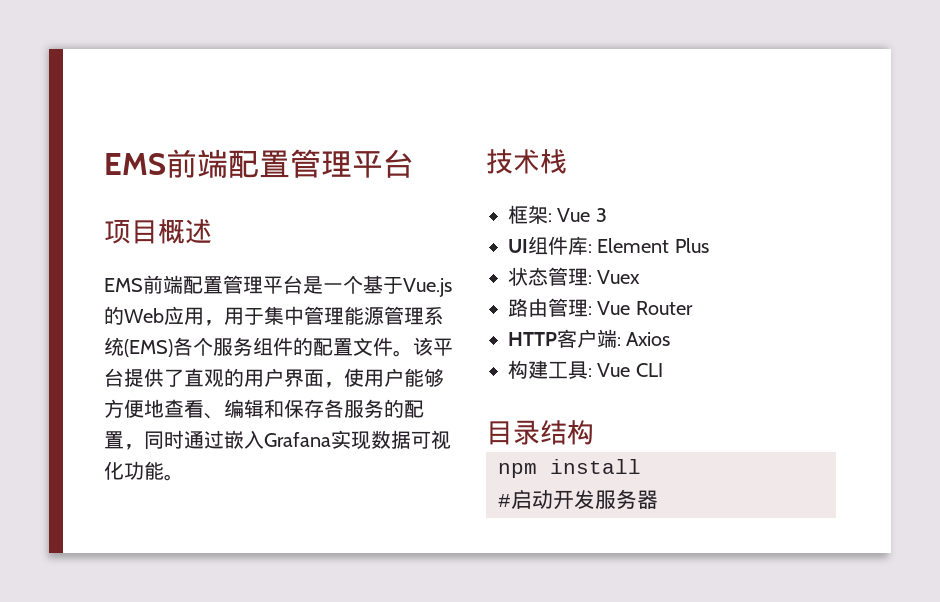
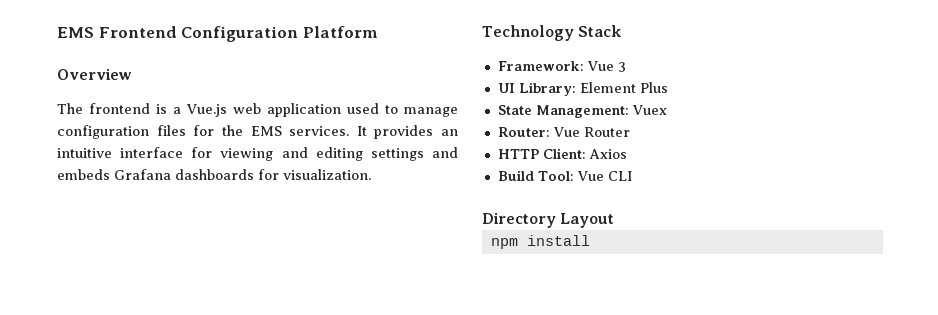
[104,149,414,178] [104,219,212,244] [104,275,452,297] [104,306,444,326] [104,337,453,357] [104,368,444,388] [104,399,424,419] [104,430,451,450] [104,461,184,481] [486,149,567,174] [508,205,552,224] EMS前端配置管理平台 // 项目概述 // EMS前端配置管理平台是一个基于Vue.js的Web应用，用于集中管理能源管理系统(EMS)各个服务组件的配置文件。该平台提供了直观的用户界面，使用户能够方便地查看、编辑和保存各服务的配置，同时通过嵌入Grafana实现数据可视化功能。 // 技术栈 // 框架: -> [57,26,378,42] [57,68,132,80] [57,103,458,117] [57,125,458,139] [57,147,459,161] [57,169,371,180] [482,25,622,41] [497,61,584,71] EMS Frontend Configuration Platform // Overview // The frontend is a Vue.js web application used to manage configuration files for the EMS services. It provides an intuitive interface for viewing and editing settings and embeds Grafana dashboards for visualization. // Technology Stack // Framework:
[528,236,592,255] 组件库: -> [518,82,576,96] Library:
[508,267,641,286] [508,298,592,317] 状态管理: Vuex // 路由管理: -> [497,105,667,118] [497,127,550,137] State Management: Vuex // Router:
[557,329,621,348] 客户端: -> [542,148,586,159] Client:
[508,360,592,379] 构建工具: -> [497,170,574,181] Build Tool:
[486,420,594,445] 目录结构 -> [482,212,615,228] Directory Layout
[498,489,658,510] // #启动开发服务器 -> (590, 240) none

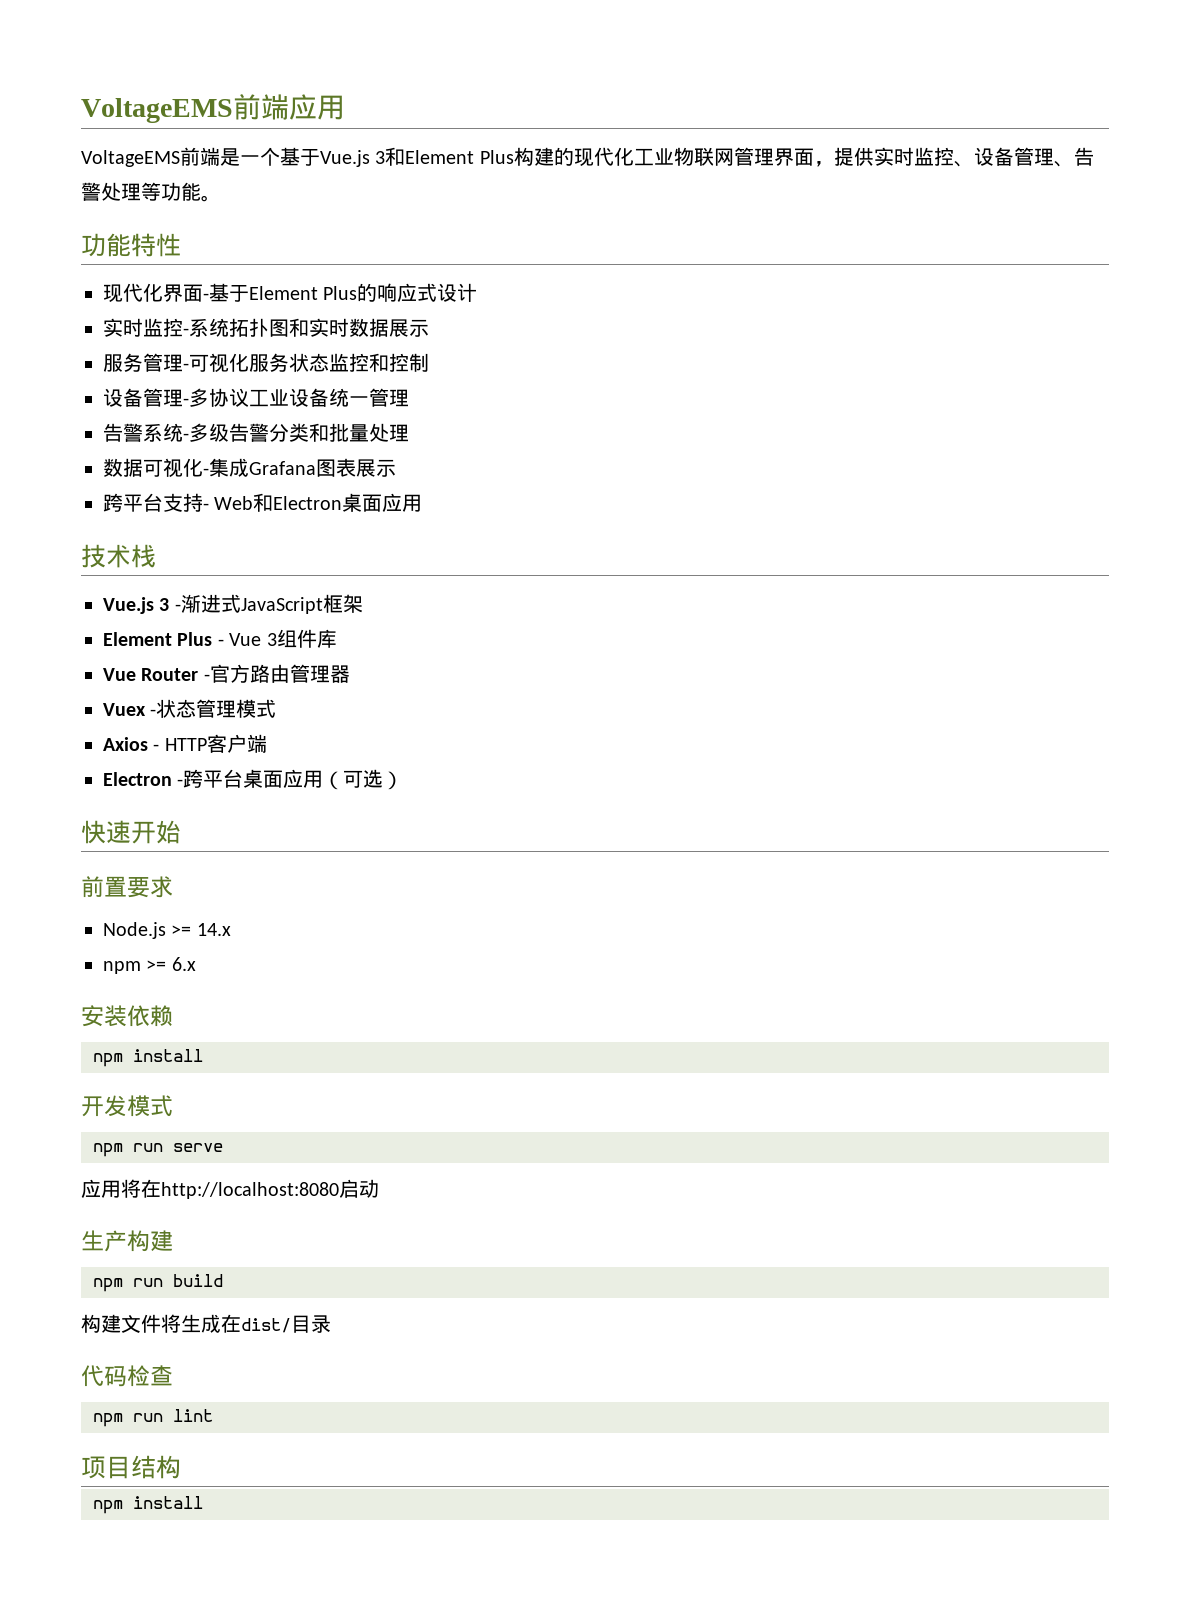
[57,26,378,42] [57,68,132,80] [57,103,458,117] [57,125,458,139] [57,147,459,161] [57,169,371,180] [482,25,622,41] [497,61,626,72] [497,82,668,96] [497,105,667,118] [497,127,630,137] [497,148,627,159] [497,170,632,181] [482,212,615,228] EMS Frontend Configuration Platform // Overview // The frontend is a Vue.js web application used to manage configuration files for the EMS services. It provides an intuitive interface for viewing and editing settings and embeds Grafana dashboards for visualization. // Technology Stack // Framework: Vue 3 // UI Library: Element Plus // State Management: Vuex // Router: Vue Router // HTTP Client: Axios // Build Tool: Vue CLI // Directory Layout -> [81,94,345,123] [81,147,1094,167] [81,182,221,202] [81,233,181,257] [103,283,478,303] [103,318,429,337] [103,353,429,373] [103,388,409,407] [103,423,409,442] [103,458,396,478] [103,493,423,512] [81,544,156,568] [103,594,363,614] [103,629,337,648] [103,664,350,683] [103,699,277,718] [103,734,267,753] [103,769,404,790] [81,820,181,844] [81,876,173,898] [103,922,231,939] [103,957,196,974] [81,1005,173,1027] [93,1049,203,1067] [81,1095,173,1117] [93,1143,223,1157] [81,1179,379,1199] [81,1230,173,1252] [93,1274,223,1292] [81,1314,331,1333] [81,1365,173,1387] [93,1409,213,1427] [81,1455,181,1479] VoltageEMS前端应用 // VoltageEMS前端是一个基于Vue.js 3和Element Plus构建的现代化工业物联网管理界面，提供实时监控、设备管理、告警处理等功能。 // 功能特性 // 现代化界面-基于Element Plus的响应式设计 // 实时监控-系统拓扑图和实时数据展示 // 服务管理-可视化服务状态监控和控制 // 设备管理-多协议工业设备统一管理 // 告警系统-多级告警分类和批量处理 // 数据可视化-集成Grafana图表展示 // 跨平台支持- Web和Electron桌面应用 // 技术栈 // Vue.js 3 -渐进式JavaScript框架 // Element Plus - Vue 3组件库 // Vue Router -官方路由管理器 // Vuex -状态管理模式 // Axios - HTTP客户端 // Electron -跨平台桌面应用（可选） // 快速开始 // 前置要求 // Node.js >= 14.x // npm >= 6.x // 安装依赖 // npm install // 开发模式 // npm run serve // 应用将在http://localhost:8080启动 // 生产构建 // npm run build // 构建文件将生成在dist/目录 // 代码检查 // npm run lint // 项目结构

